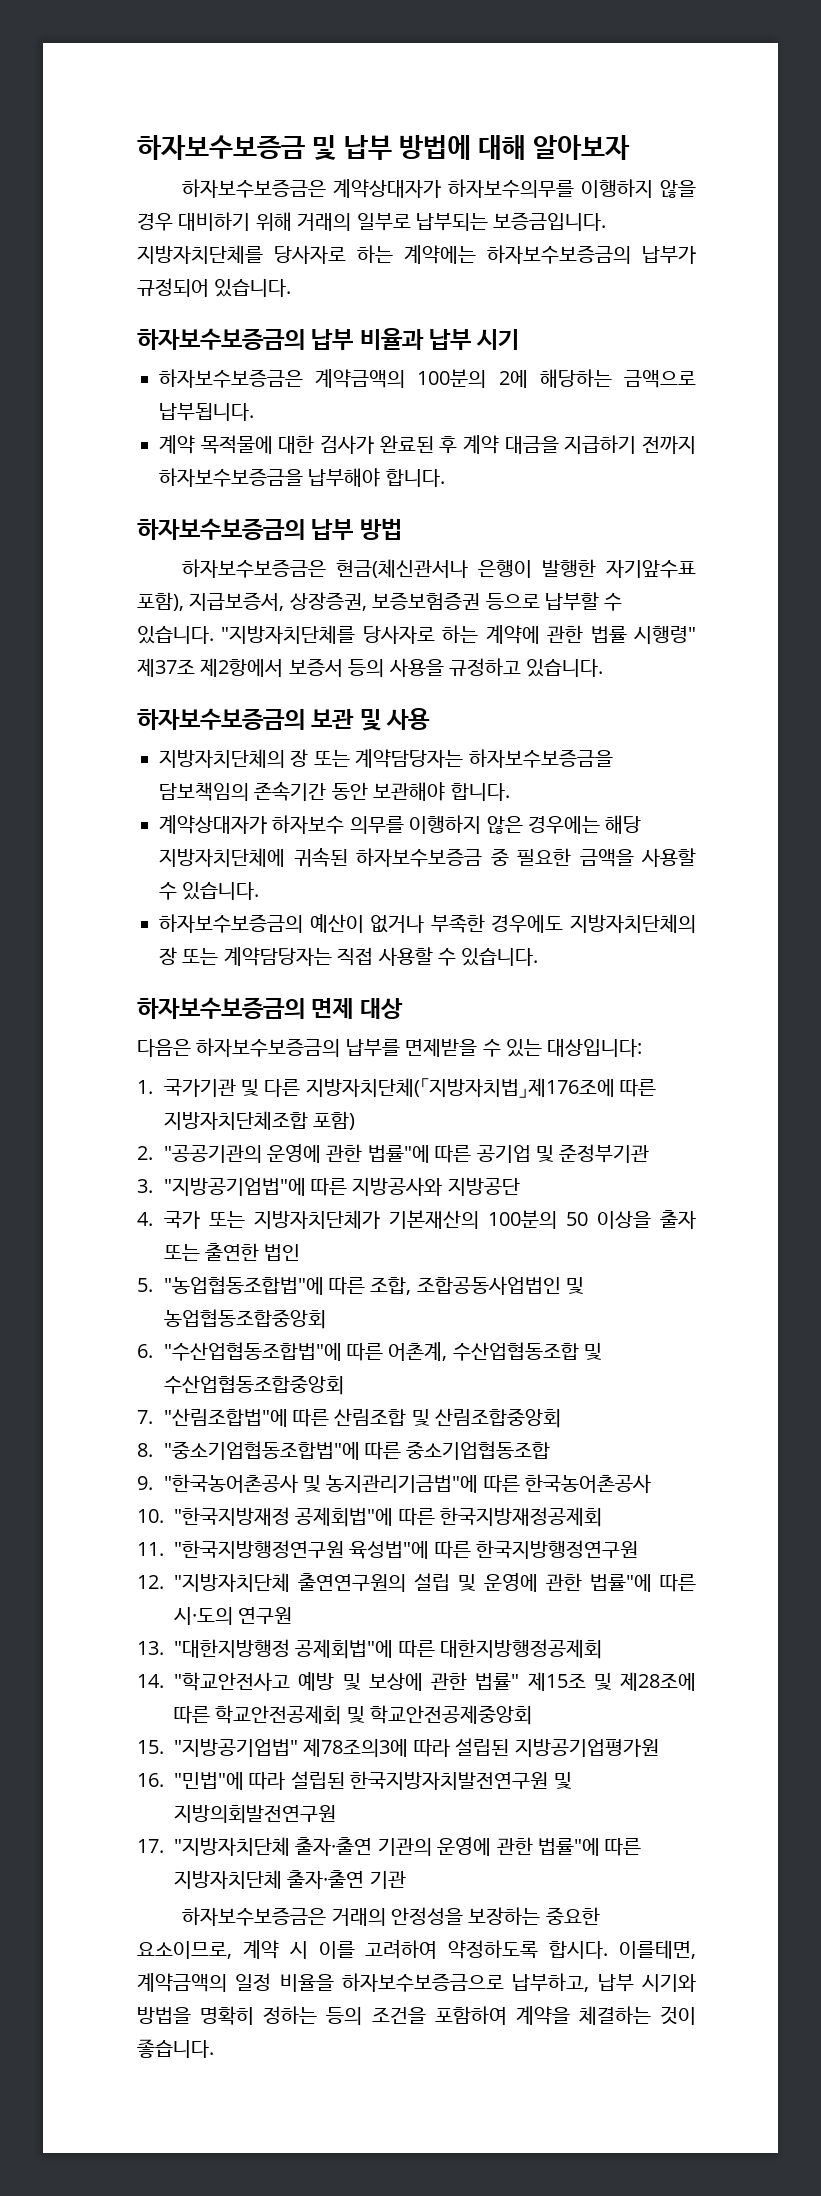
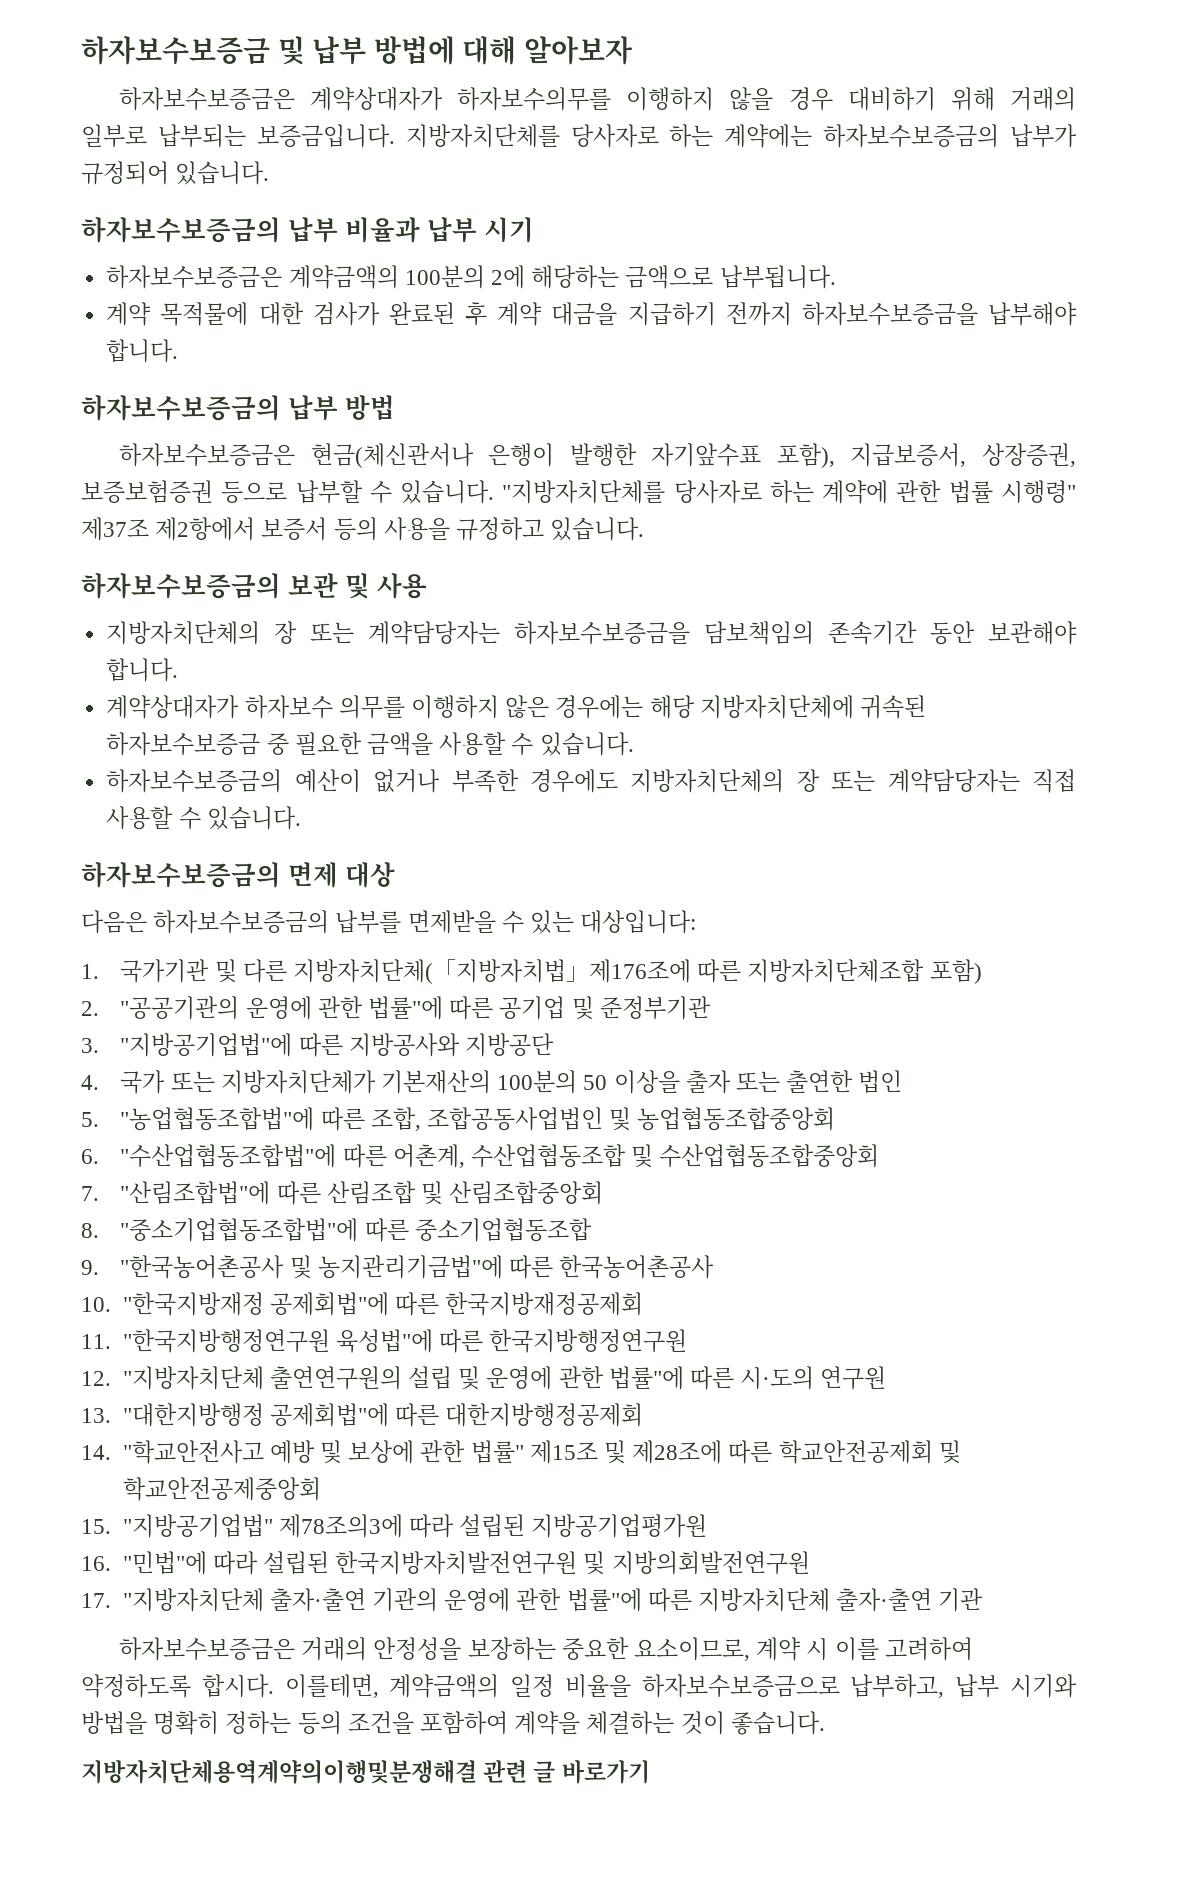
(214, 2048) none -> [81,1760,650,1784] // 지방자치단체용역계약의이행및분쟁해결 관련 글 바로가기

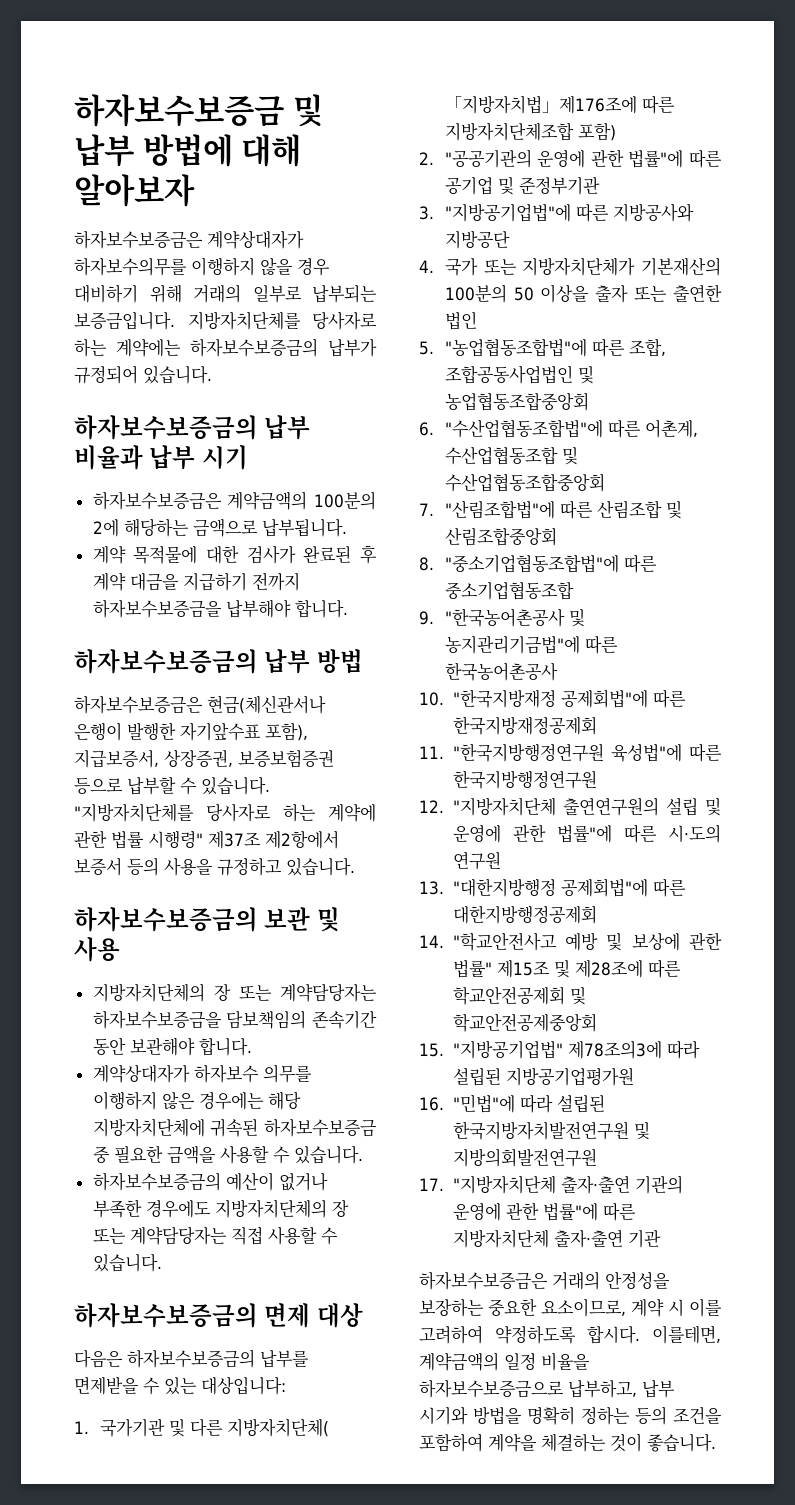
[81,1760,650,1784] // 지방자치단체용역계약의이행및분쟁해결 관련 글 바로가기 -> (716, 1443) none

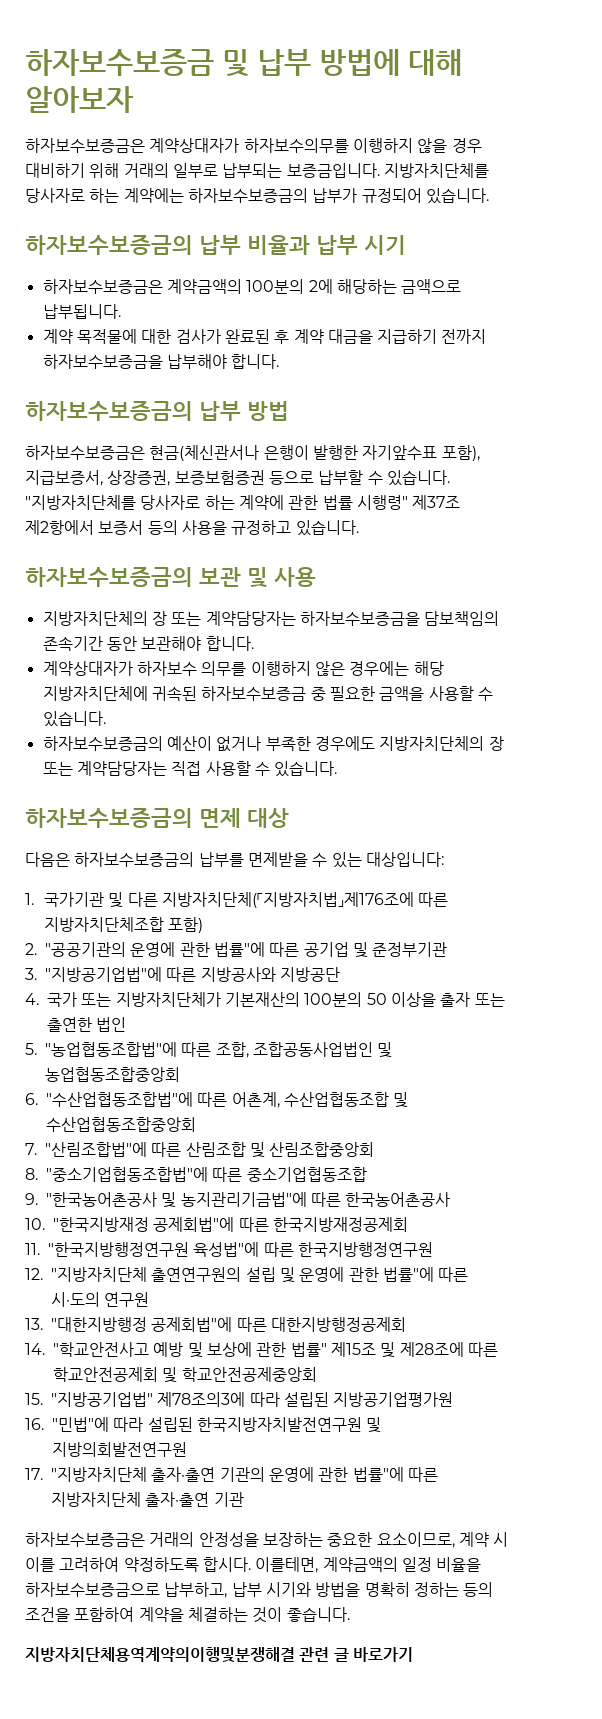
(716, 1443) none -> [25,1647,413,1663] // 지방자치단체용역계약의이행및분쟁해결 관련 글 바로가기

